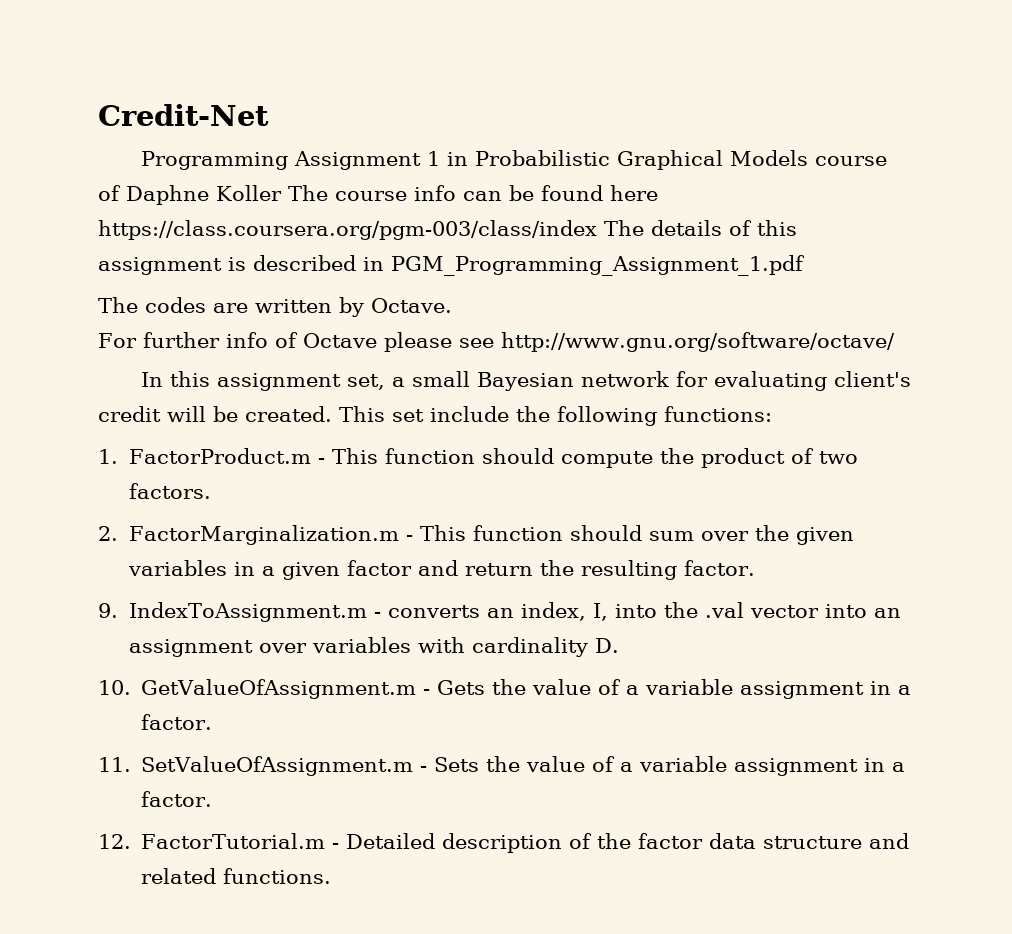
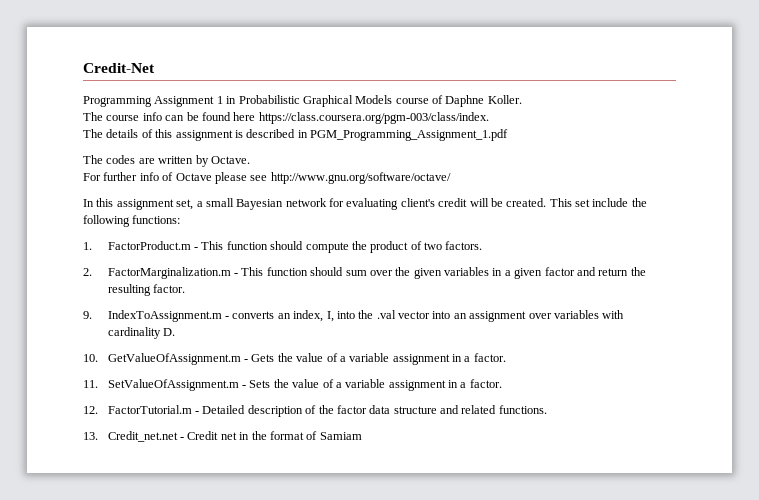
[216,185,282,201] Koller -> [487,95,522,104] Koller. //
[98,220,597,240] https://class.coursera.org/pgm-003/class/index -> [258,112,489,124] https://class.coursera.org/pgm-003/class/index. //
(332, 876) none -> [83,431,362,442] // 13. Credit_net.net - Credit net in the format of Samiam

